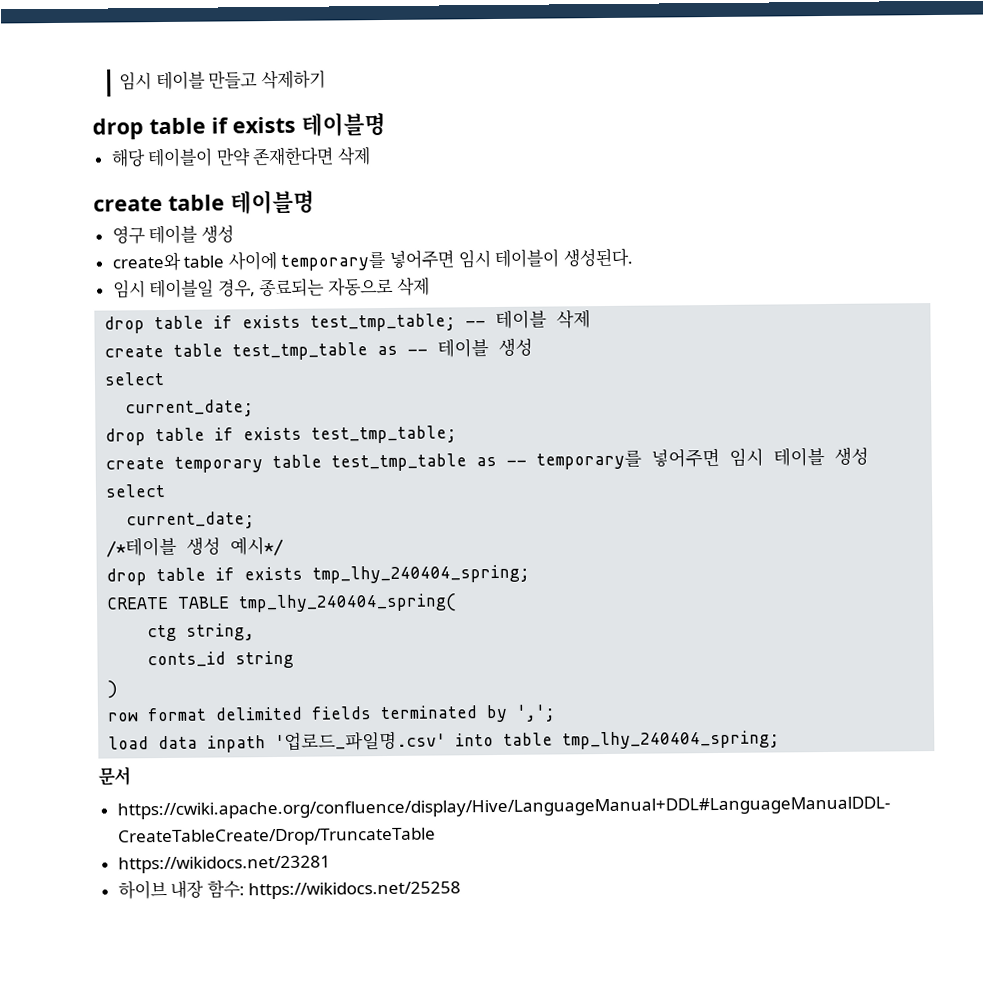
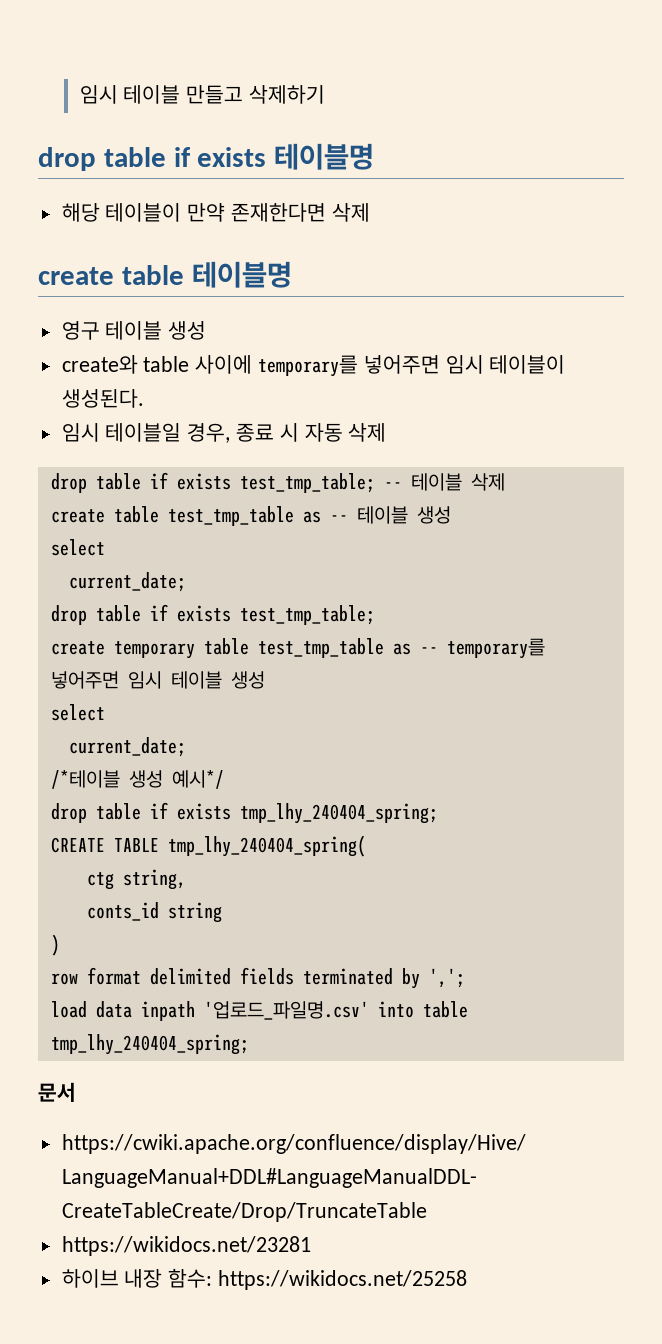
[259,277,395,298] 종료되는 자동으로 -> [236,423,343,442] 종료 시 자동

